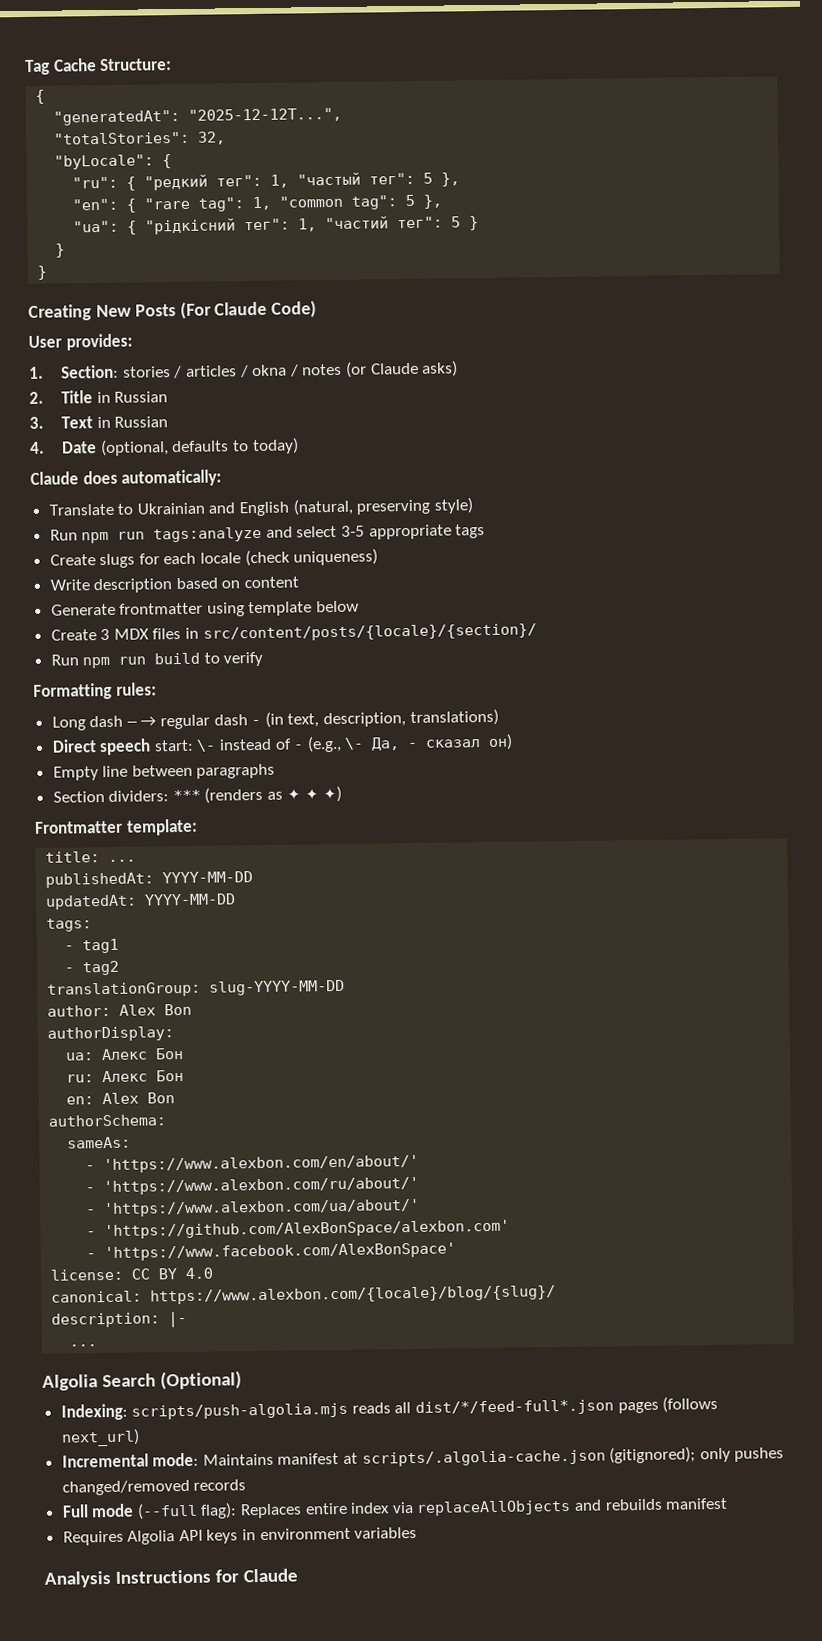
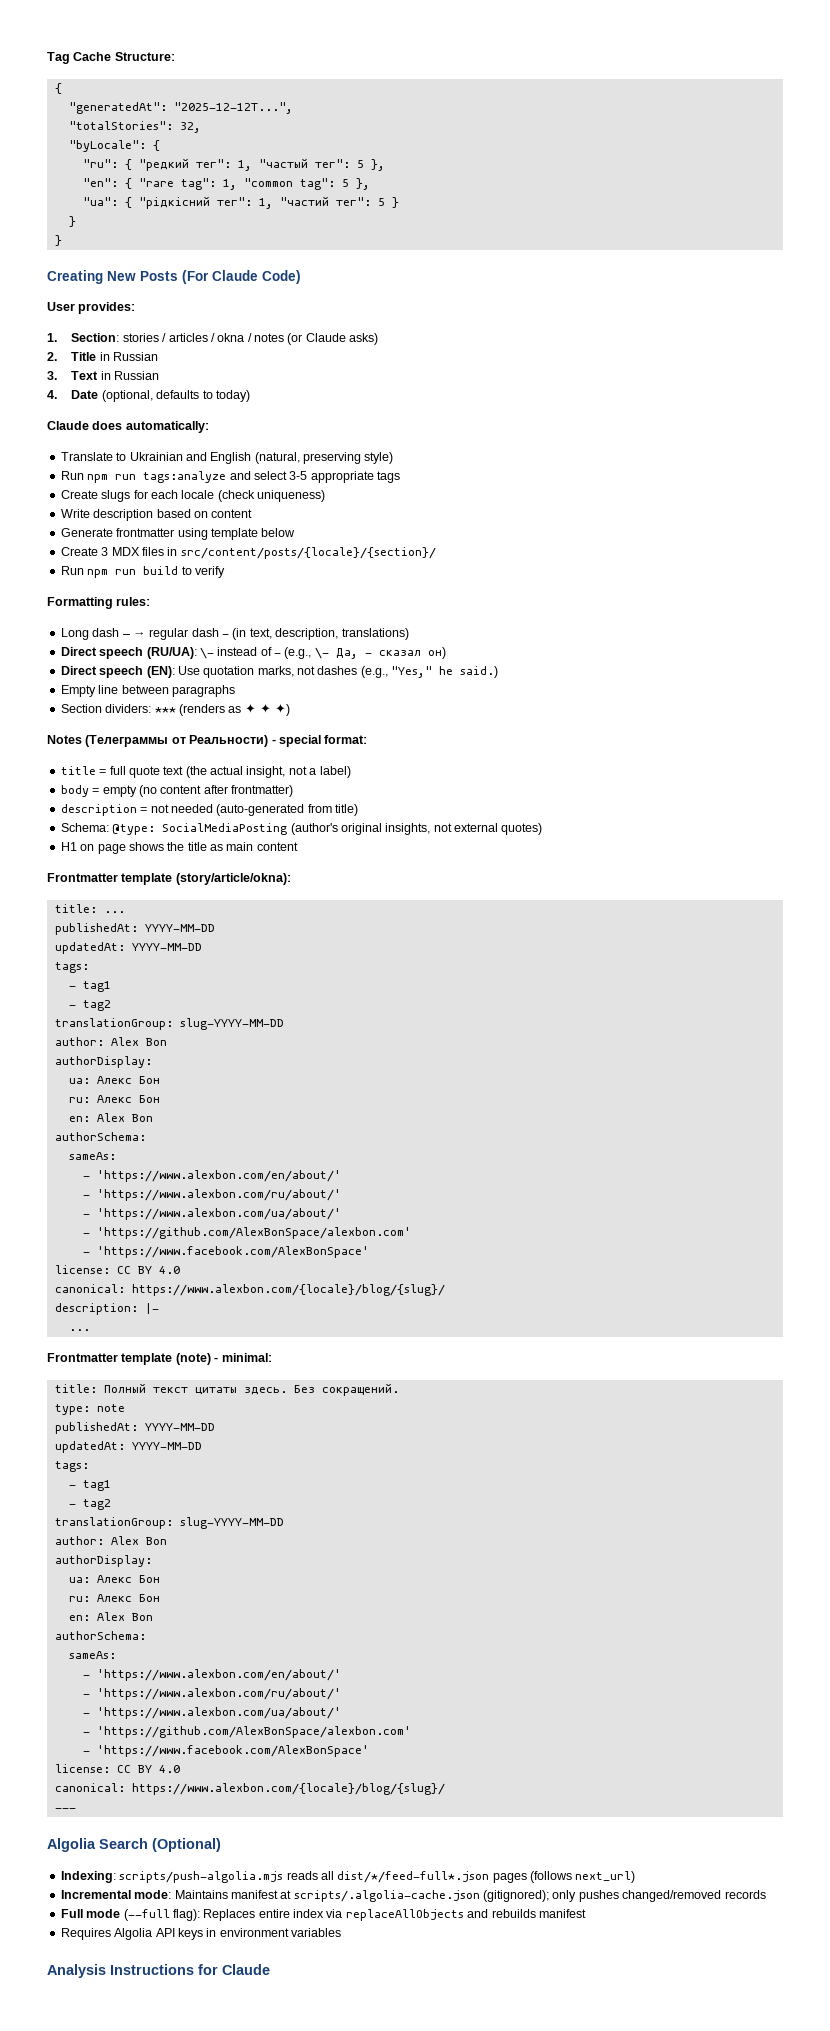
[153,739,194,752] start: -> [146,647,197,659] (RU/UA):
(514, 741) none -> [60,666,499,678] // Direct speech (EN): Use quotation marks, not dashes (e.g., "Yes," he said.)
[34,818,198,836] // Frontmatter template: -> [47,735,368,747] [60,766,351,778] [60,785,293,797] [60,804,358,816] [60,823,543,835] [60,842,298,854] [47,873,291,885] // Notes (Телеграммы от Реальности) - special format: // title = full quote text (the actual insight, not a label) // body = empty (no content after frontmatter) // description = not needed (auto-generated from title) // Schema: @type: SocialMediaPosting (author's original insights, not external quotes) // H1 on page shows the title as main content // Frontmatter template (story/article/okna):
(98, 1345) none -> [47,1353,272,1365] [54,1383,399,1396] [54,1404,125,1415] [54,1422,215,1434] [54,1441,202,1453] [54,1461,89,1472] [68,1480,111,1491] [68,1499,111,1510] [54,1517,284,1529] [54,1536,167,1545] [54,1555,152,1567] [68,1575,160,1584] [68,1594,160,1603] [68,1612,153,1621] [54,1631,146,1640] [68,1651,116,1659] [82,1669,341,1681] [82,1688,341,1700] [82,1707,341,1719] [82,1726,411,1738] [82,1745,369,1757] [54,1764,180,1773] [54,1783,445,1795] [54,1808,76,1811] // Frontmatter template (note) - minimal: // title: Полный текст цитаты здесь. Без сокращений. // type: note // publishedAt: YYYY-MM-DD // updatedAt: YYYY-MM-DD // tags: // - tag1 // - tag2 // translationGroup: slug-YYYY-MM-DD // author: Alex Bon // authorDisplay: // ua: Алекс Бон // ru: Алекс Бон // en: Alex Bon // authorSchema: // sameAs: // - 'https://www.alexbon.com/en/about/' // - 'https://www.alexbon.com/ru/about/' // - 'https://www.alexbon.com/ua/about/' // - 'https://github.com/AlexBonSpace/alexbon.com' // - 'https://www.facebook.com/AlexBonSpace' // license: CC BY 4.0 // canonical: https://www.alexbon.com/{locale}/blog/{slug}/ // ---

